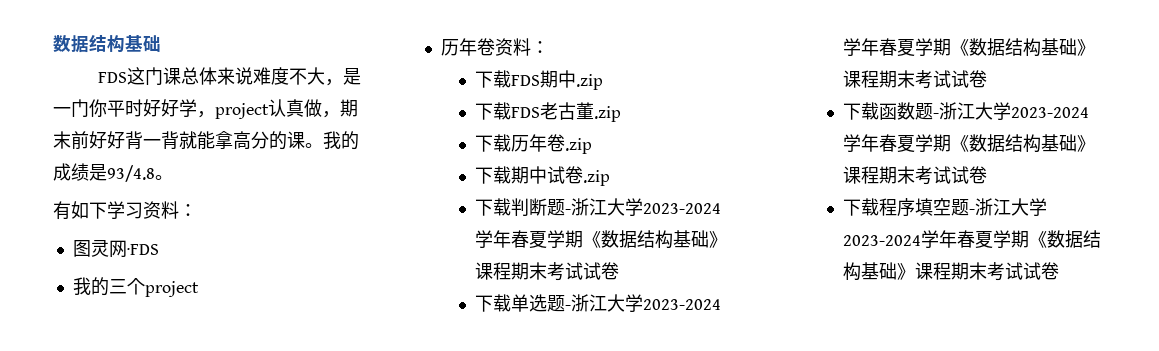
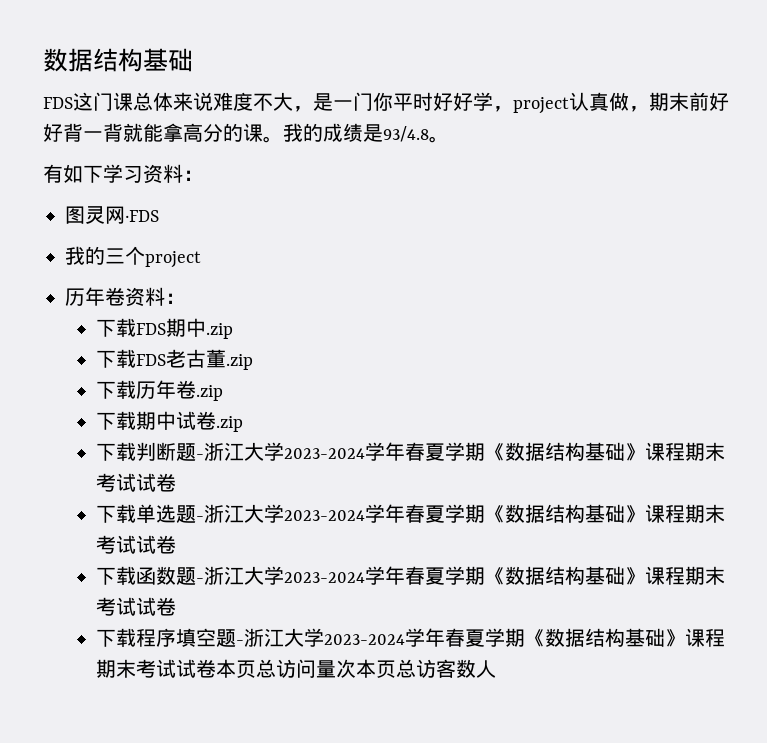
(1059, 271) none -> [216,659,497,678] 本页总访问量次本页总访客数人

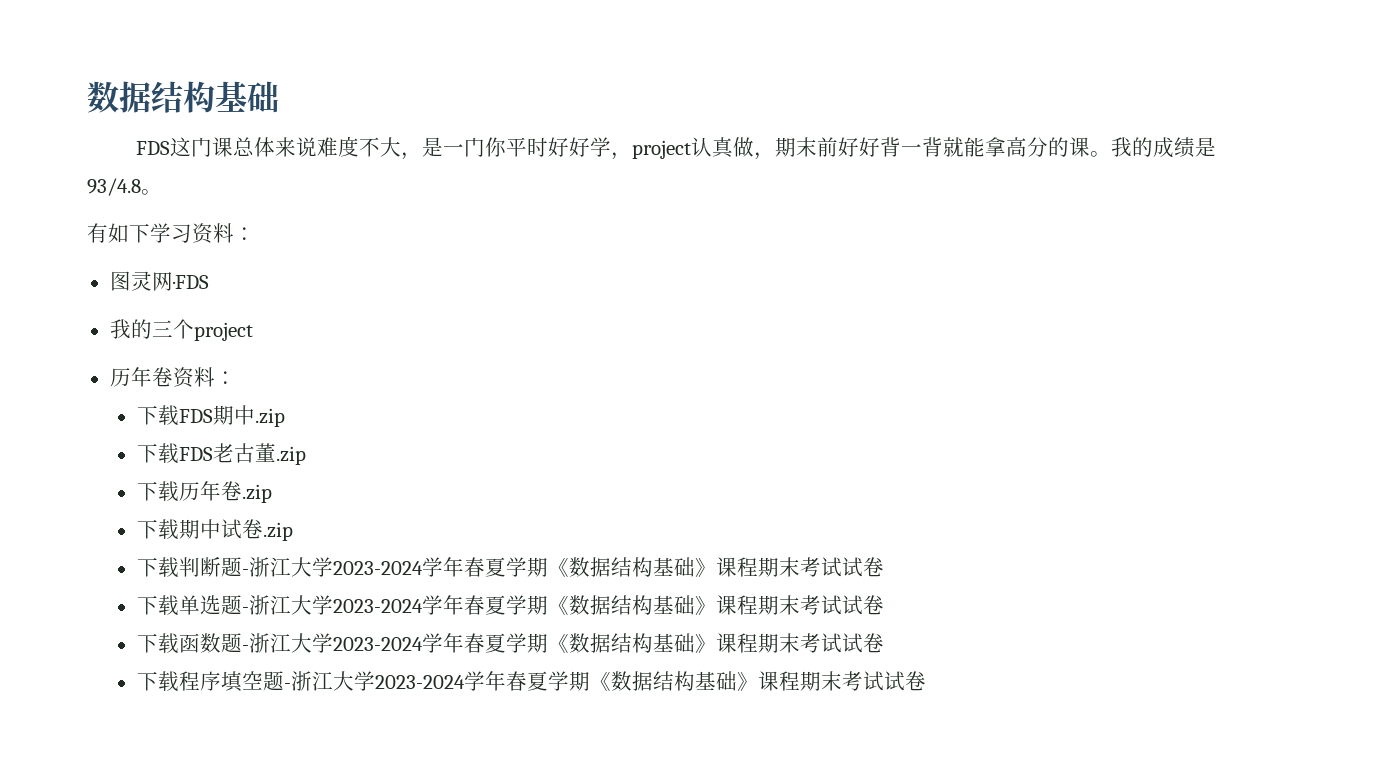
[216,659,497,678] 本页总访问量次本页总访客数人 -> (926, 681) none

